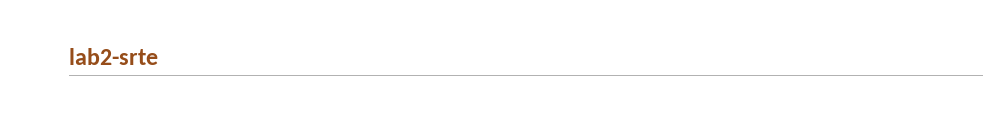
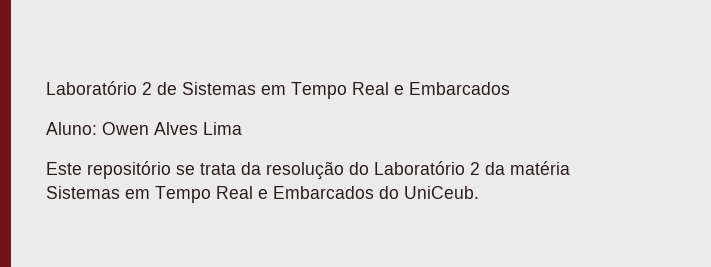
[69,48,158,65] lab2-srte -> [46,81,510,99] [46,122,242,135] [46,161,570,180] [46,186,479,203] Laboratório 2 de Sistemas em Tempo Real e Embarcados // Aluno: Owen Alves Lima // Este repositório se trata da resolução do Laboratório 2 da matéria Sistemas em Tempo Real e Embarcados do UniCeub.

